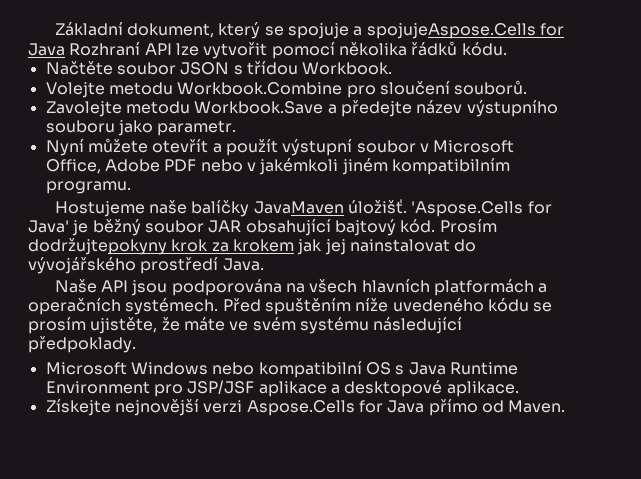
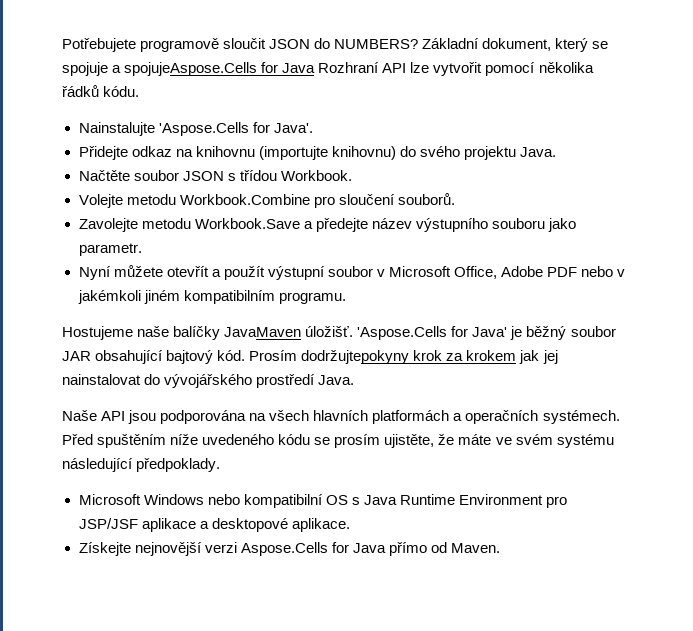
(54, 29) none -> [62,38,419,52] Potřebujete programově sloučit JSON do NUMBERS?
(507, 49) none -> [78,122,313,136] [78,146,556,160] // Nainstalujte 'Aspose.Cells for Java'. // Přidejte odkaz na knihovnu (importujte knihovnu) do svého projektu Java.

